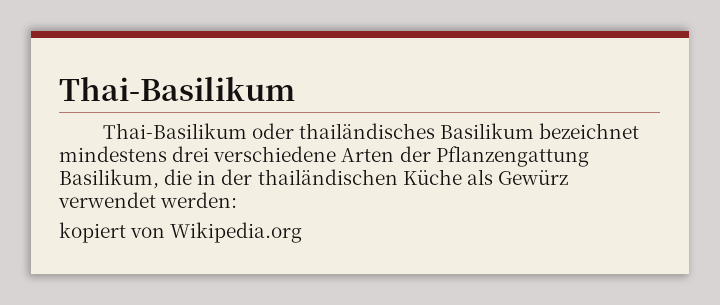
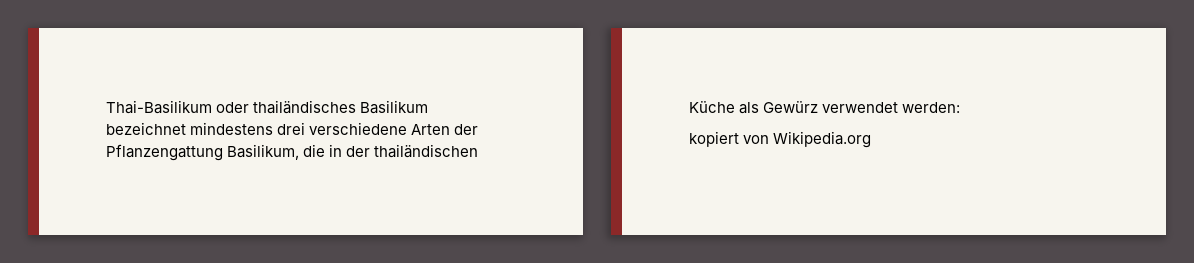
[59,76,295,101] [102,123,247,139] Thai-Basilikum // Thai-Basilikum -> [106,100,212,114] Thai-Basilikum

